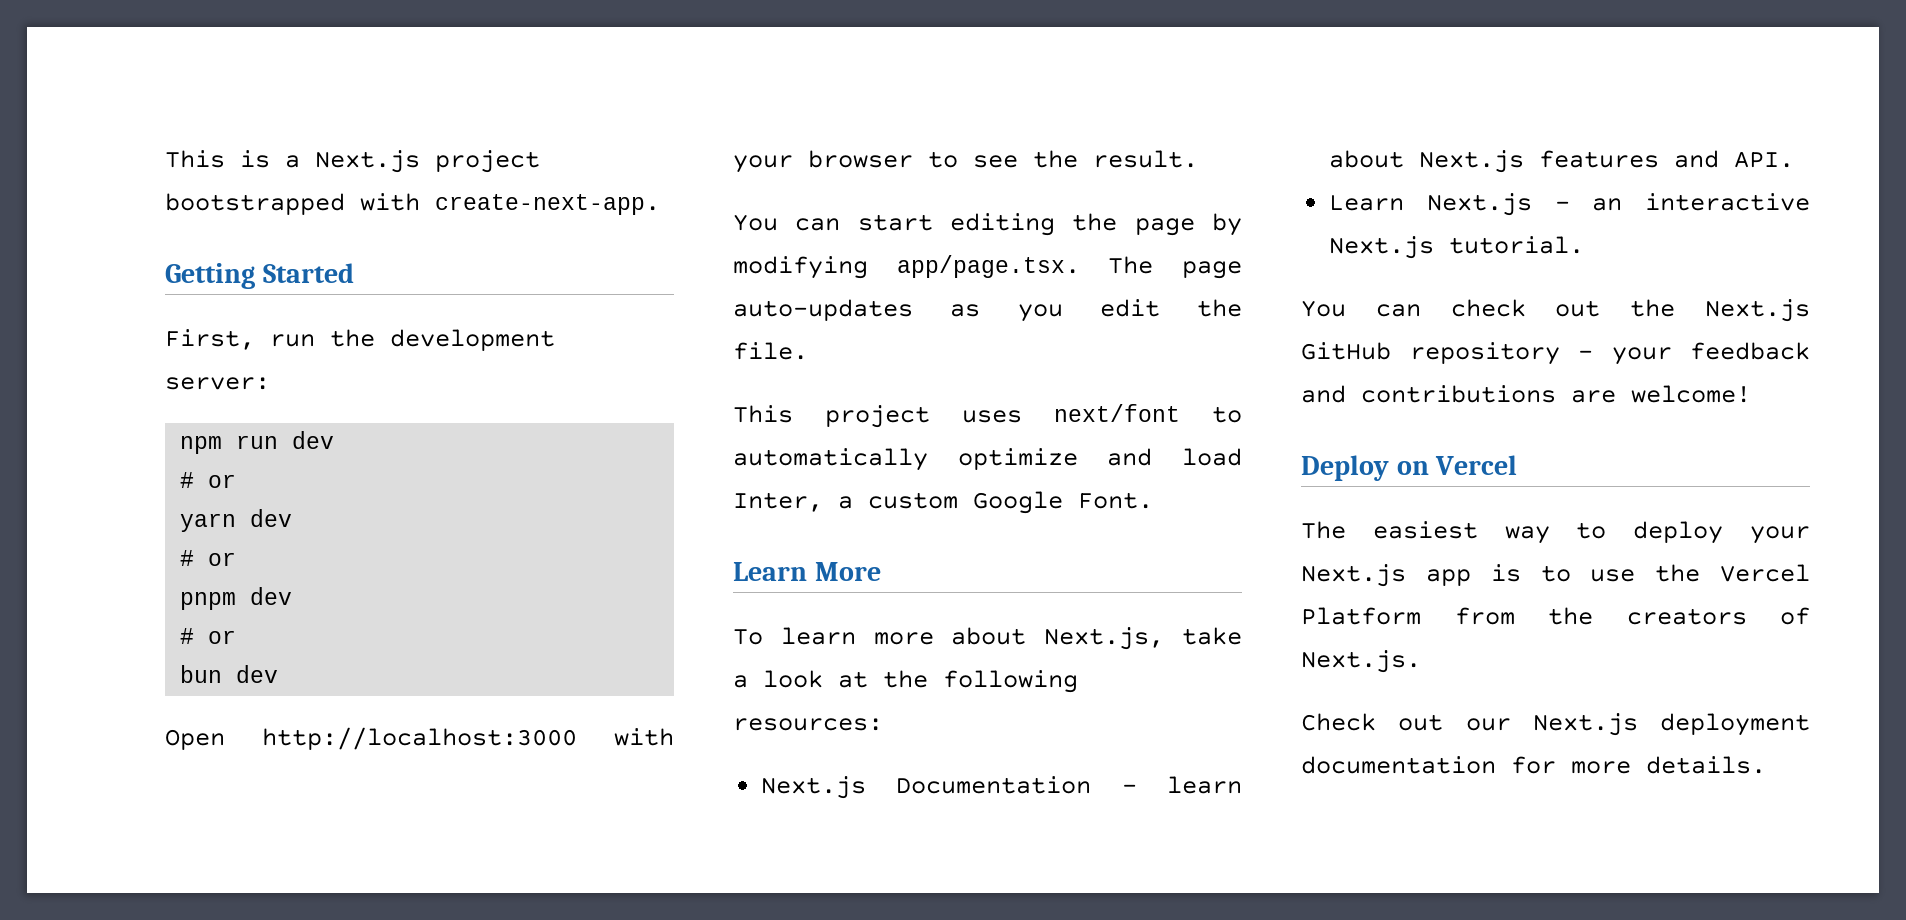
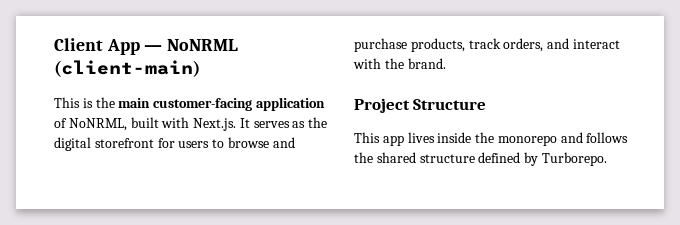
[165,150,540,173] [165,193,660,215] [165,263,354,289] [165,329,555,351] [165,377,270,390] [180,431,335,454] [180,472,237,488] [180,509,293,532] [180,550,237,566] [180,587,293,610] [180,628,237,644] [180,665,279,683] [165,727,674,750] [733,150,1198,173] [733,213,1242,236] [733,255,1242,279] [733,299,1242,322] [733,342,808,360] [733,404,1242,428] [733,448,1242,471] [733,491,1153,514] [733,562,881,581] [733,627,1242,650] [733,670,1078,693] [733,718,883,731] [761,776,1242,799] [1329,150,1795,173] [1329,193,1810,216] [1329,236,1585,259] [1301,299,1810,322] [1301,342,1810,365] [1301,385,1751,403] [1301,455,1518,481] [1301,521,1810,544] [1301,564,1810,587] [1301,607,1810,625] [1301,650,1421,673] [1301,713,1810,736] [1301,756,1766,774] This is a Next.js project bootstrapped with create-next-app. // Getting Started // First, run the development server: // npm run dev // # or // yarn dev // # or // pnpm dev // # or // bun dev // Open http://localhost:3000 with your browser to see the result. // You can start editing the page by modifying app/page.tsx. The page auto-updates as you edit the file. // This project uses next/font to automatically optimize and load Inter, a custom Google Font. // Learn More // To learn more about Next.js, take a look at the following resources: // Next.js Documentation - learn about Next.js features and API. // Learn Next.js - an interactive Next.js tutorial. // You can check out the Next.js GitHub repository - your feedback and contributions are welcome! // Deploy on Vercel // The easiest way to deploy your Next.js app is to use the Vercel Platform from the creators of Next.js. // Check out our Next.js deployment documentation for more details. -> [54,38,239,55] [54,60,200,77] [54,97,325,111] [54,117,328,131] [54,137,295,151] [354,38,620,52] [353,58,446,69] [354,98,487,113] [354,132,629,146] [354,152,607,166] Client App — NoNRML (client-main) // This is the main customer-facing application of NoNRML, built with Next.js. It serves as the digital storefront for users to browse and purchase products, track orders, and interact with the brand. // Project Structure // This app lives inside the monorepo and follows the shared structure defined by Turborepo.

